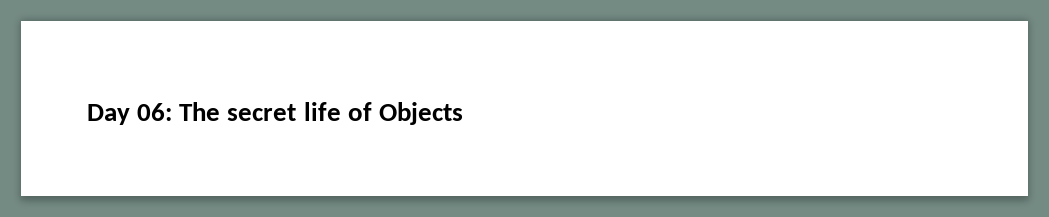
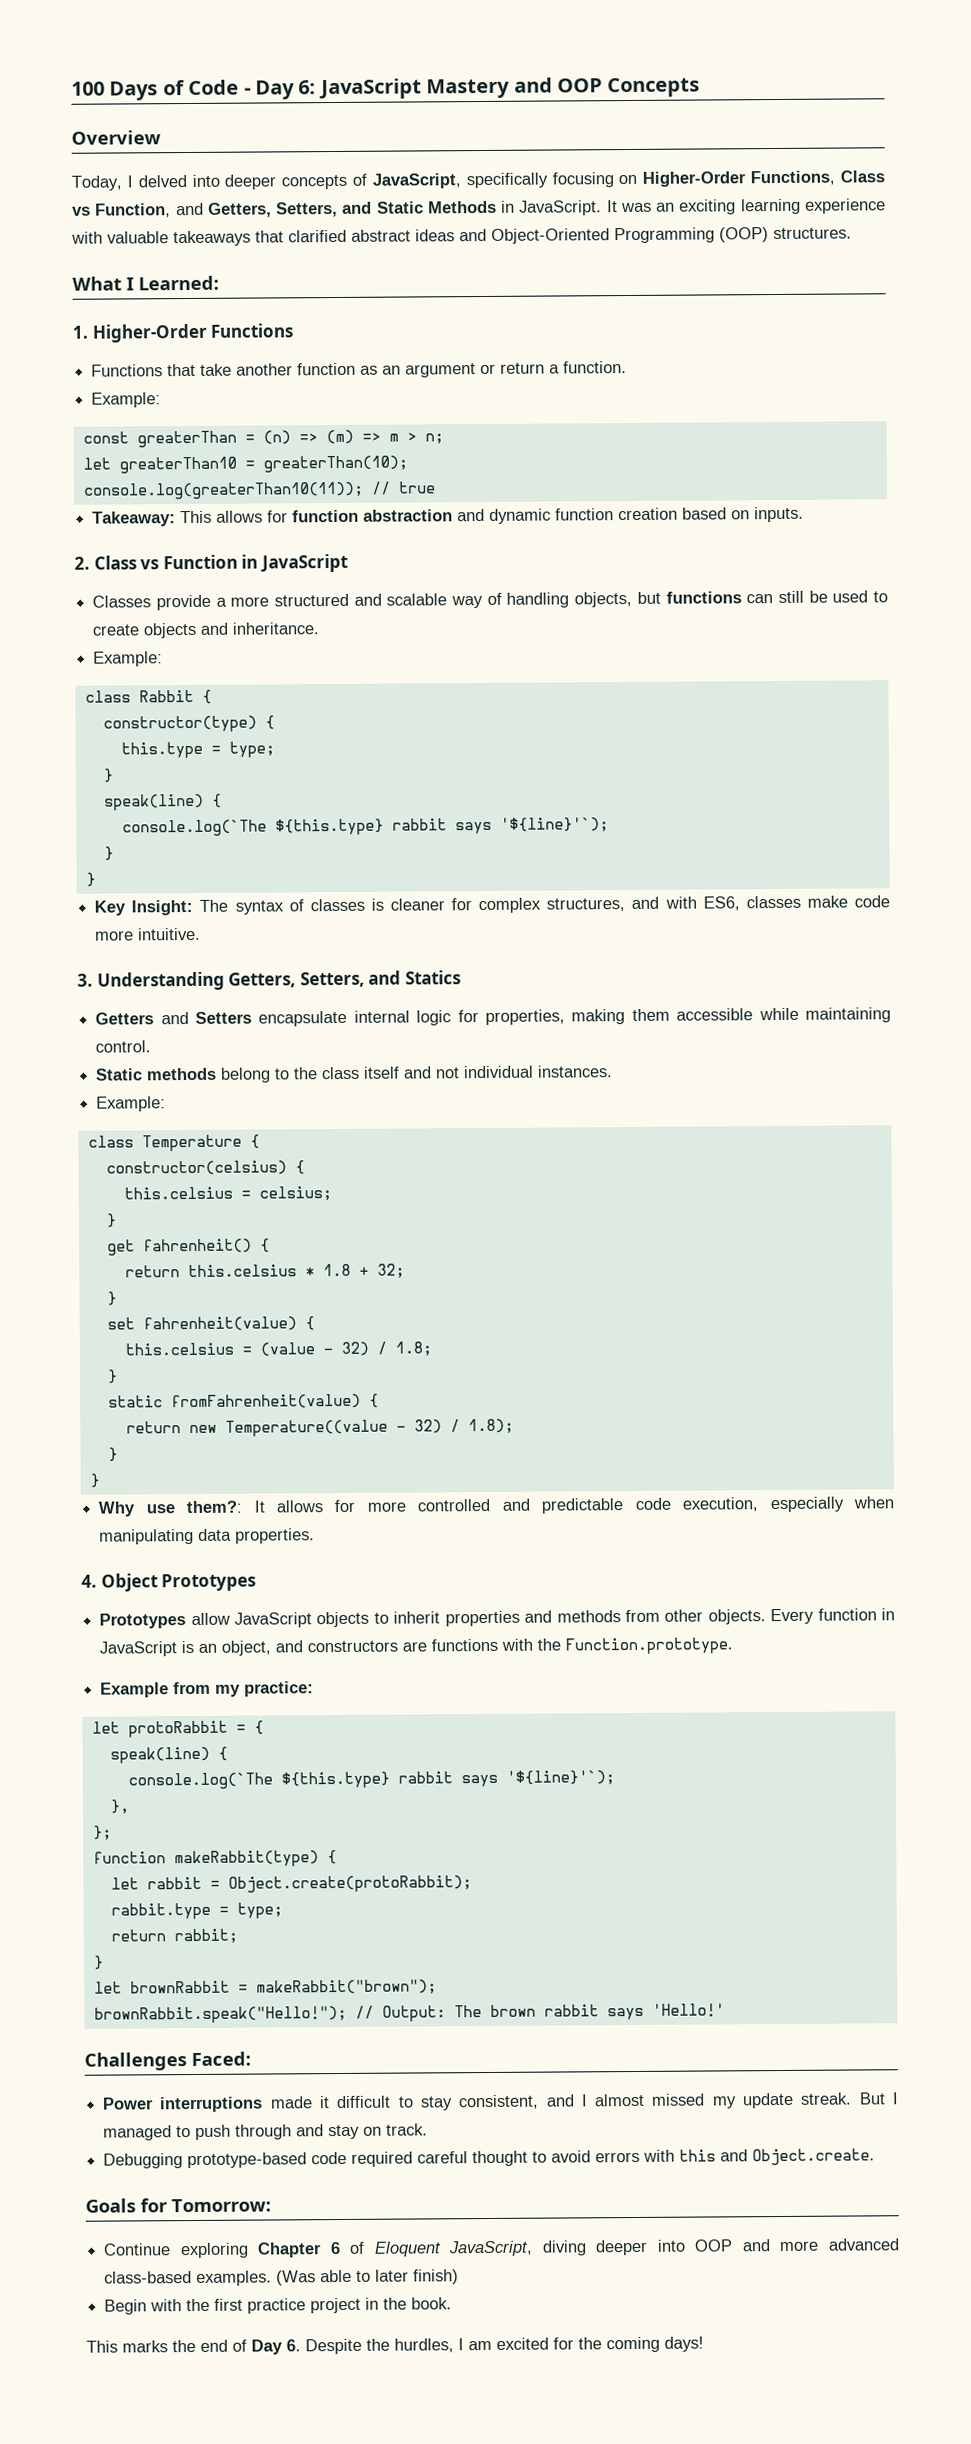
[87,102,463,125] Day 06: The secret life of Objects -> [71,77,701,101] [71,130,161,145] [71,170,885,191] [72,198,886,218] [71,227,852,247] [72,275,219,291] [72,323,294,343] [91,361,628,378] [91,392,162,408] [82,429,444,448] [82,455,408,474] [82,481,436,500] [92,506,805,527] [74,553,348,573] [92,590,889,611] [92,622,320,639] [93,651,164,667] [84,689,212,704] [102,715,275,733] [120,741,275,759] [102,768,113,783] [103,793,222,811] [121,817,609,837] [103,846,114,861] [85,872,96,887] [94,895,891,916] [95,927,202,941] [77,970,461,991] [95,1007,892,1027] [95,1040,152,1053] [95,1065,614,1083] [96,1096,167,1112] [87,1134,260,1152] [105,1160,305,1176] [123,1186,332,1202] [105,1213,117,1228] [106,1238,270,1256] [124,1263,405,1279] [106,1291,117,1306] [106,1316,315,1332] [124,1341,432,1357] [106,1369,118,1384] [107,1393,379,1410] [125,1418,514,1437] [107,1447,118,1462] [89,1473,100,1488] [98,1496,895,1517] [99,1528,316,1545] [81,1573,257,1592] [99,1608,896,1629] [99,1637,734,1657] [100,1681,315,1698] [91,1720,264,1738] [109,1746,228,1764] [127,1770,615,1790] [109,1799,130,1815] [92,1825,112,1841] [92,1850,337,1868] [110,1875,472,1893] [110,1902,283,1920] [110,1928,238,1945] [92,1955,104,1970] [93,1979,437,1996] [93,2003,725,2024] [84,2051,251,2071] [102,2092,900,2113] [103,2123,429,2141] [103,2148,876,2169] [85,2198,271,2213] [103,2238,900,2259] [104,2269,460,2286] [104,2297,453,2315] [86,2336,704,2355] 100 Days of Code - Day 6: JavaScript Mastery and OOP Concepts // Overview // Today, I delved into deeper concepts of JavaScript, specifically focusing on Higher-Order Functions, Class vs Function, and Getters, Setters, and Static Methods in JavaScript. It was an exciting learning experience with valuable takeaways that clarified abstract ideas and Object-Oriented Programming (OOP) structures. // What I Learned: // 1. Higher-Order Functions // Functions that take another function as an argument or return a function. // Example: // const greaterThan = (n) => (m) => m > n; // let greaterThan10 = greaterThan(10); // console.log(greaterThan10(11)); // true // Takeaway: This allows for function abstraction and dynamic function creation based on inputs. // 2. Class vs Function in JavaScript // Classes provide a more structured and scalable way of handling objects, but functions can still be used to create objects and inheritance. // Example: // class Rabbit { // constructor(type) { // this.type = type; // } // speak(line) { // console.log(`The ${this.type} rabbit says '${line}'`); // } // } // Key Insight: The syntax of classes is cleaner for complex structures, and with ES6, classes make code more intuitive. // 3. Understanding Getters, Setters, and Statics // Getters and Setters encapsulate internal logic for properties, making them accessible while maintaining control. // Static methods belong to the class itself and not individual instances. // Example: // class Temperature { // constructor(celsius) { // this.celsius = celsius; // } // get fahrenheit() { // return this.celsius * 1.8 + 32; // } // set fahrenheit(value) { // this.celsius = (value - 32) / 1.8; // } // static fromFahrenheit(value) { // return new Temperature((value - 32) / 1.8); // } // } // Why use them?: It allows for more controlled and predictable code execution, especially when manipulating data properties. // 4. Object Prototypes // Prototypes allow JavaScript objects to inherit properties and methods from other objects. Every function in JavaScript is an object, and constructors are functions with the Function.prototype. // Example from my practice: // let protoRabbit = { // speak(line) { // console.log(`The ${this.type} rabbit says '${line}'`); // }, // }; // function makeRabbit(type) { // let rabbit = Object.create(protoRabbit); // rabbit.type = type; // return rabbit; // } // let brownRabbit = makeRabbit("brown"); // brownRabbit.speak("Hello!"); // Output: The brown rabbit says 'Hello!' // Challenges Faced: // Power interruptions made it difficult to stay consistent, and I almost missed my update streak. But I managed to push through and stay on track. // Debugging prototype-based code required careful thought to avoid errors with this and Object.create. // Goals for Tomorrow: // Continue exploring Chapter 6 of Eloquent JavaScript, diving deeper into OOP and more advanced class-based examples. (Was able to later finish) // Begin with the first practice project in the book. // This marks the end of Day 6. Despite the hurdles, I am excited for the coming days!

